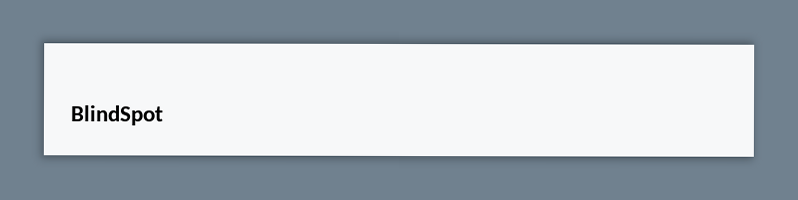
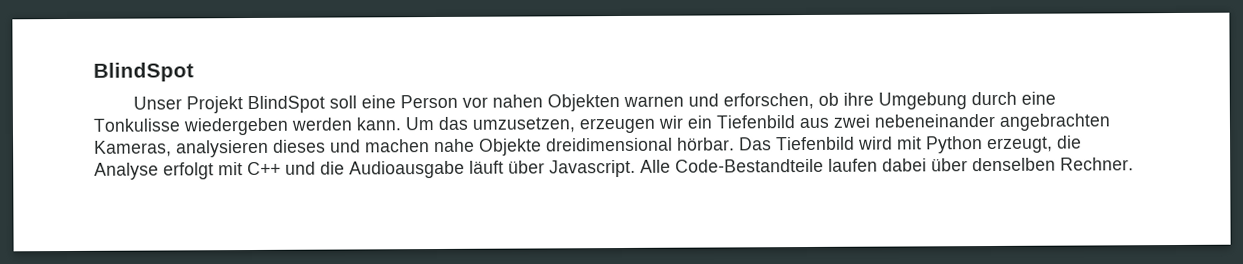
[70,105,163,126] BlindSpot -> [93,62,194,82] [133,91,1057,114] [93,113,1110,136] [94,135,1082,158] [94,157,1134,180] BlindSpot // Unser Projekt BlindSpot soll eine Person vor nahen Objekten warnen und erforschen, ob ihre Umgebung durch eine Tonkulisse wiedergeben werden kann. Um das umzusetzen, erzeugen wir ein Tiefenbild aus zwei nebeneinander angebrachten Kameras, analysieren dieses und machen nahe Objekte dreidimensional hörbar. Das Tiefenbild wird mit Python erzeugt, die Analyse erfolgt mit C++ und die Audioausgabe läuft über Javascript. Alle Code-Bestandteile laufen dabei über denselben Rechner.

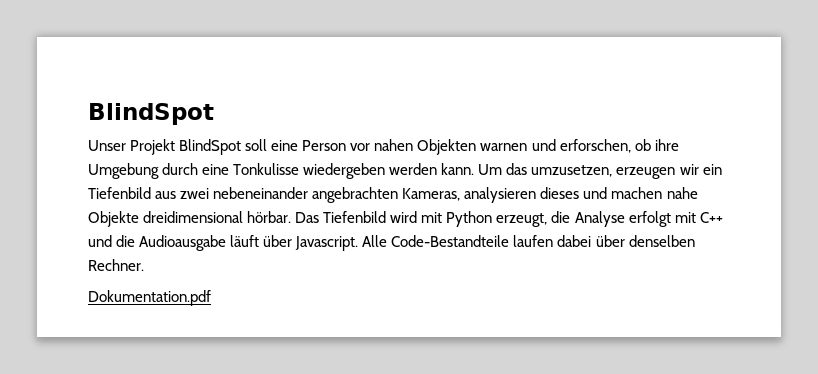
(1134, 164) none -> [88,290,211,306] // Dokumentation.pdf

